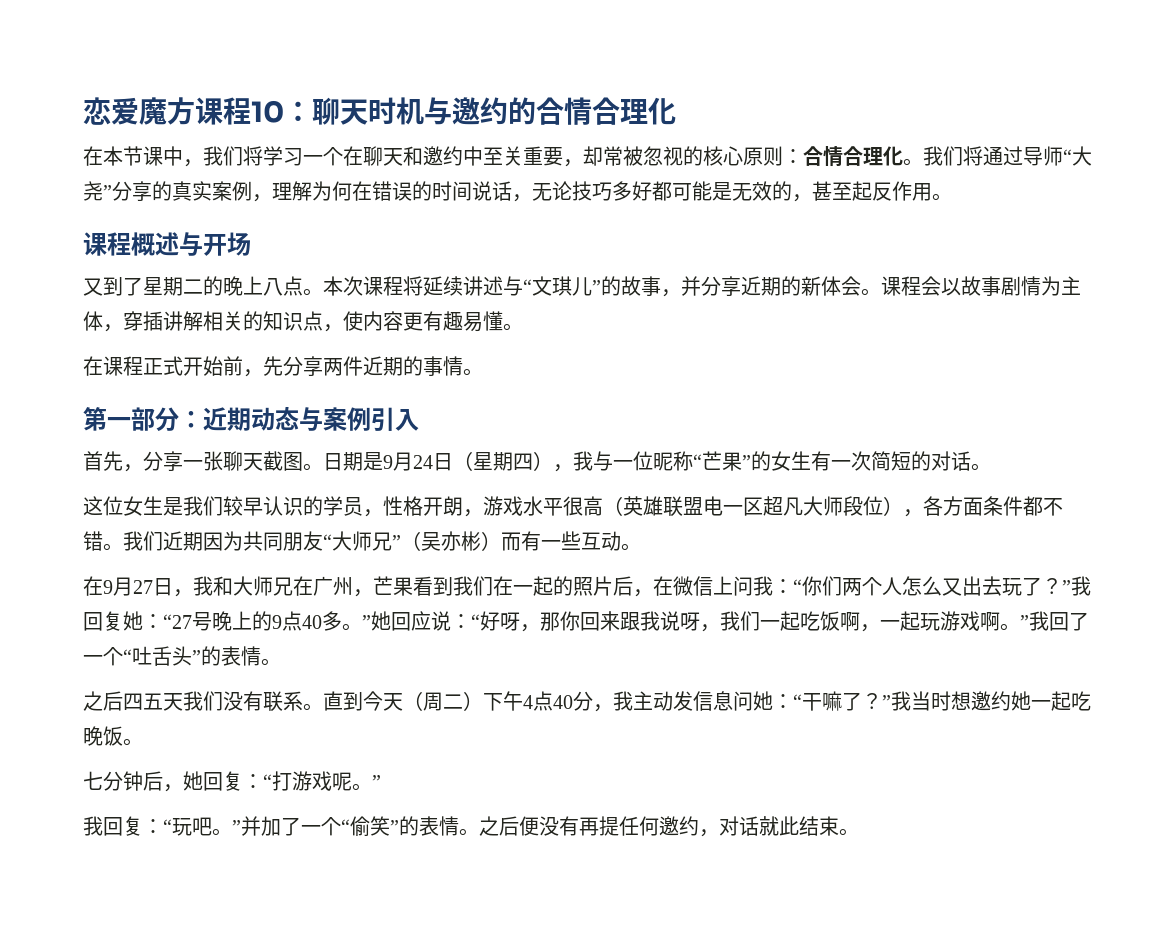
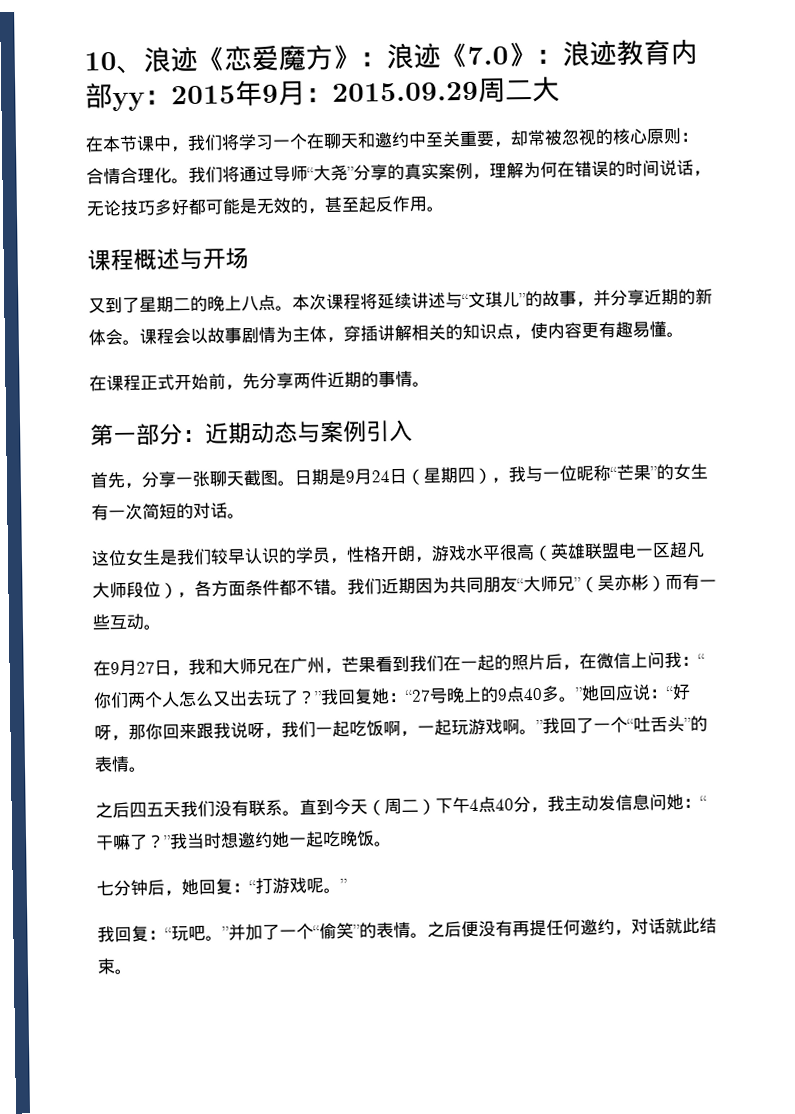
[83,97,676,125] 恋爱魔方课程10：聊天时机与邀约的合情合理化 -> [84,38,698,75] [85,76,560,112] 10、浪迹《恋爱魔方》：浪迹《7.0》：浪迹教育内部yy：2015年9月：2015.09.29周二大

